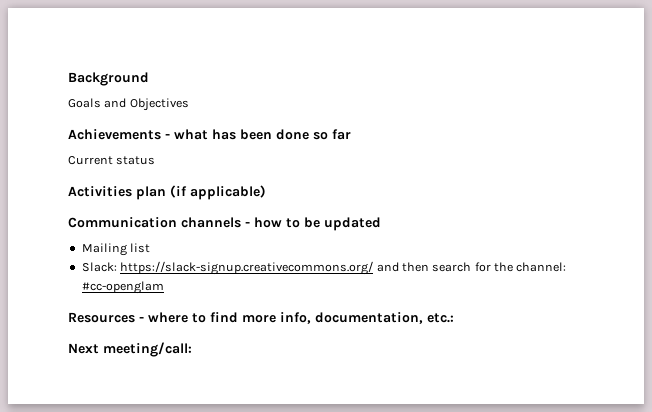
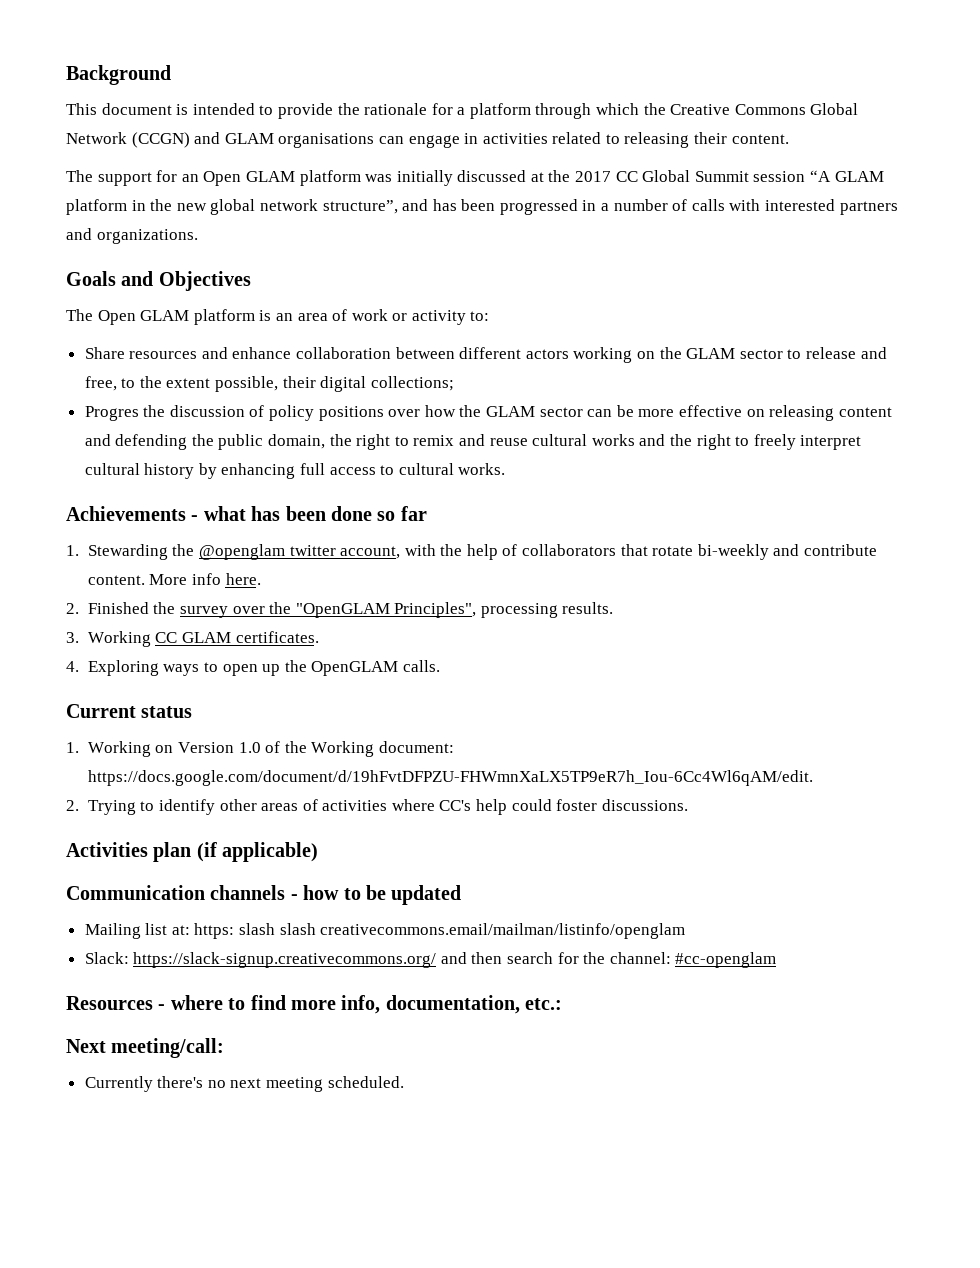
[68,98,189,111] Goals and Objectives -> [66,103,859,119] [66,132,789,148] [66,170,884,186] [66,199,898,215] [66,228,198,244] [66,271,251,291] [66,309,490,325] [84,347,887,363] [84,376,454,392] [84,405,892,421] [84,434,862,450] [84,463,506,479] This document is intended to provide the rationale for a platform through which the Creative Commons Global Network (CCGN) and GLAM organisations can engage in activities related to releasing their content. // The support for an Open GLAM platform was initially discussed at the 2017 CC Global Summit session “A GLAM platform in the new global network structure”, and has been progressed in a number of calls with interested partners and organizations. // Goals and Objectives // The Open GLAM platform is an area of work or activity to: // Share resources and enhance collaboration between different actors working on the GLAM sector to release and free, to the extent possible, their digital collections; // Progres the discussion of policy positions over how the GLAM sector can be more effective on releasing content and defending the public domain, the right to remix and reuse cultural works and the right to freely interpret cultural history by enhancing full access to cultural works.
[68,156,156,165] Current status -> [66,544,877,560] [87,573,261,585] [66,602,614,618] [66,631,319,647] [66,660,440,676] [66,704,193,718] [66,741,454,757] [87,770,813,786] [66,799,688,815] 1. Stewarding the @openglam twitter account, with the help of collaborators that rotate bi-weekly and contribute content. More info here. // 2. Finished the survey over the "OpenGLAM Principles", processing results. // 3. Working CC GLAM certificates. // 4. Exploring ways to open up the OpenGLAM calls. // Current status // 1. Working on Version 1.0 of the Working document: https://docs.google.com/document/d/19hFvtDFPZU-FHWmnXaLX5TP9eR7h_Iou-6Cc4Wl6qAM/edit. // 2. Trying to identify other areas of activities where CC's help could foster discussions.
(151, 248) none -> [171,923,686,939] at: https: slash slash creativecommons.email/mailman/listinfo/openglam
(192, 349) none -> [84,1076,404,1092] // Currently there's no next meeting scheduled.

